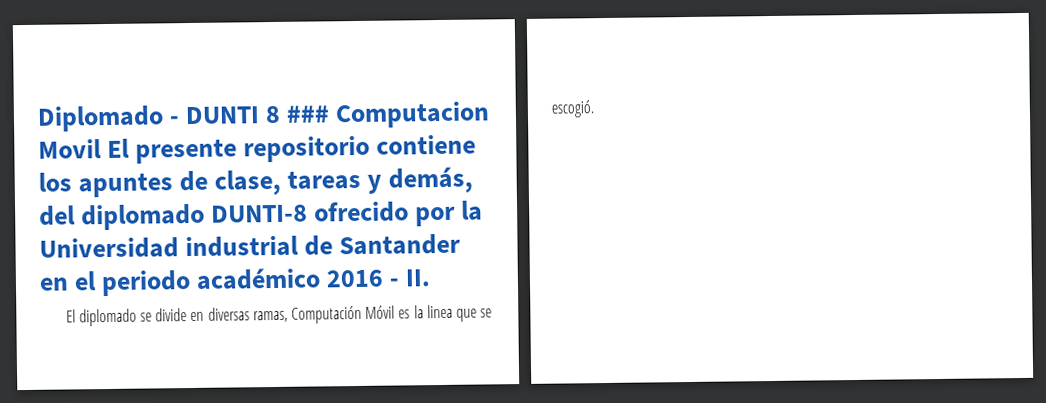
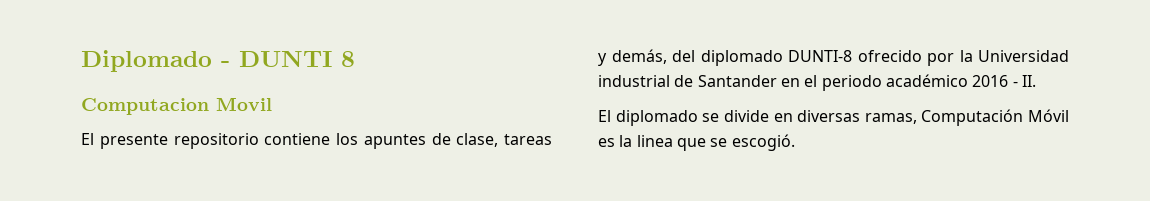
[286,105,331,123] ### -> (355, 59) //
(102, 149) none -> (272, 104) //

